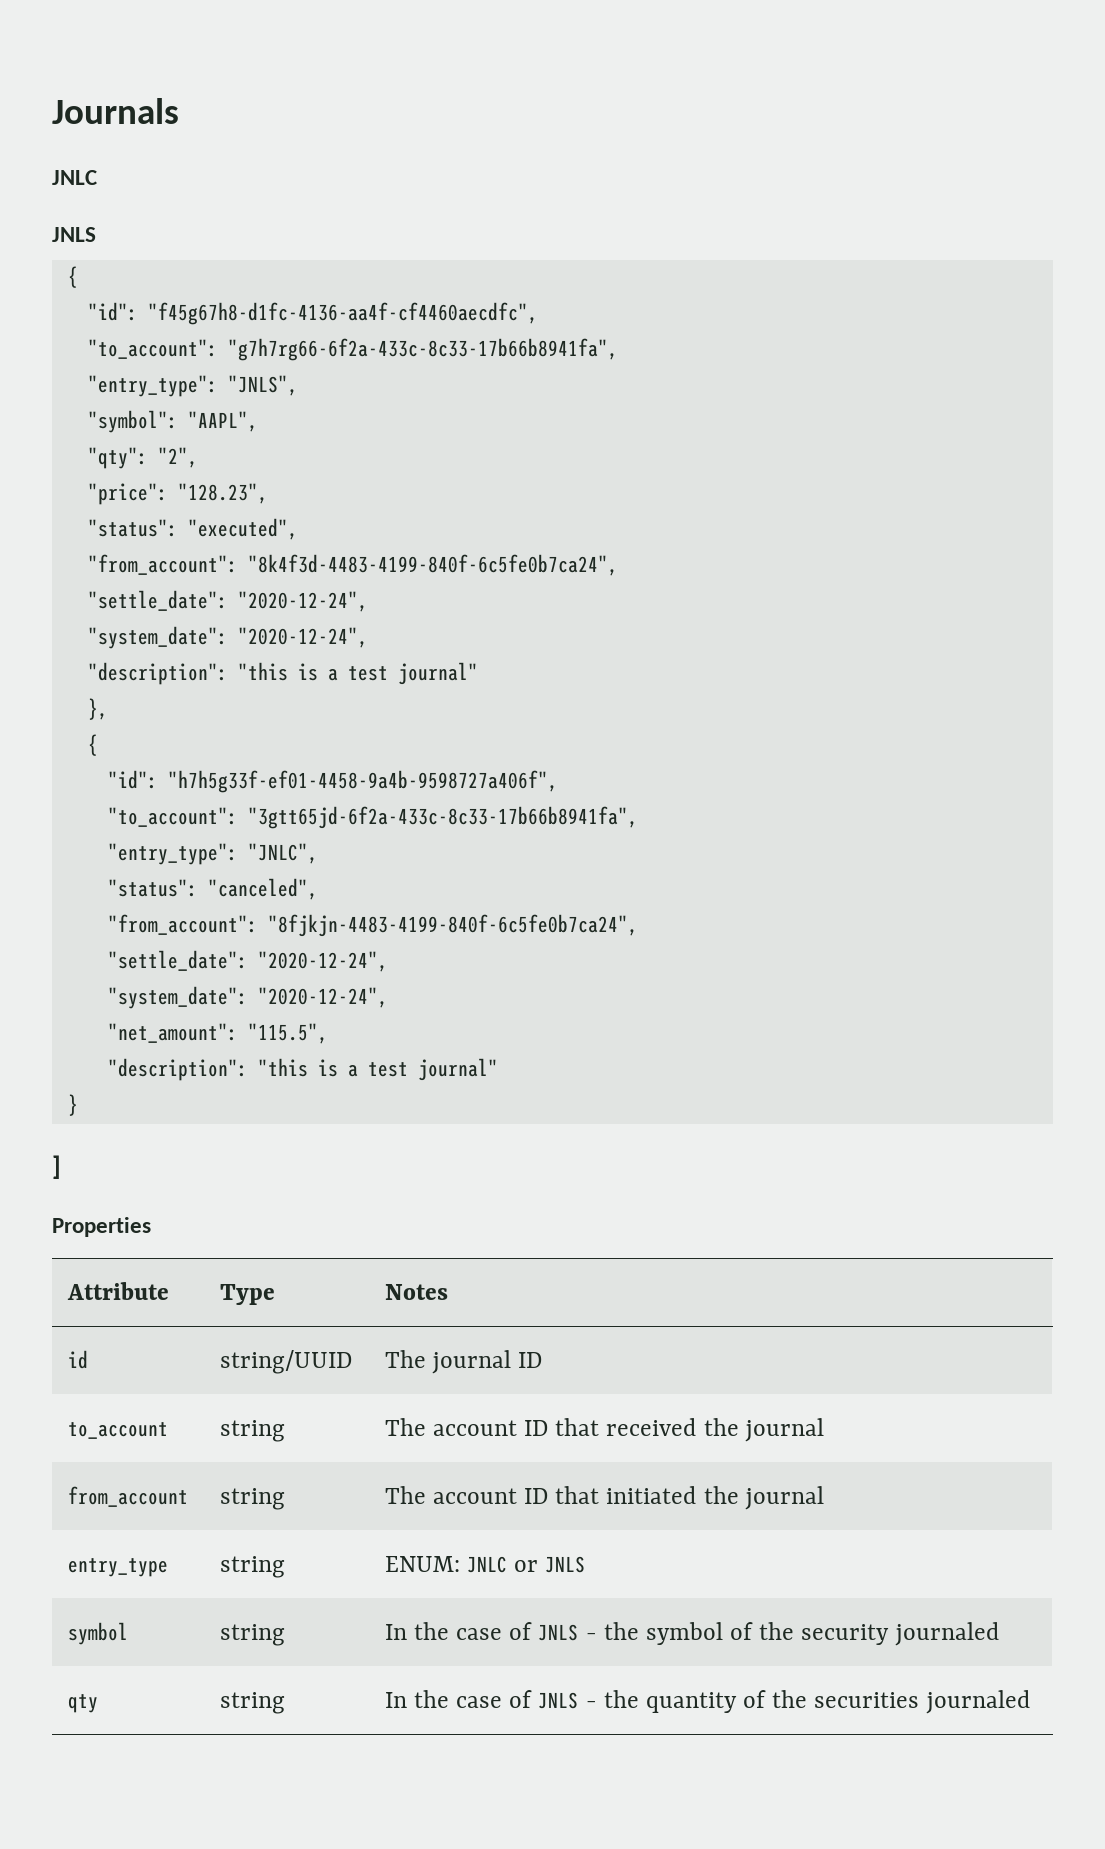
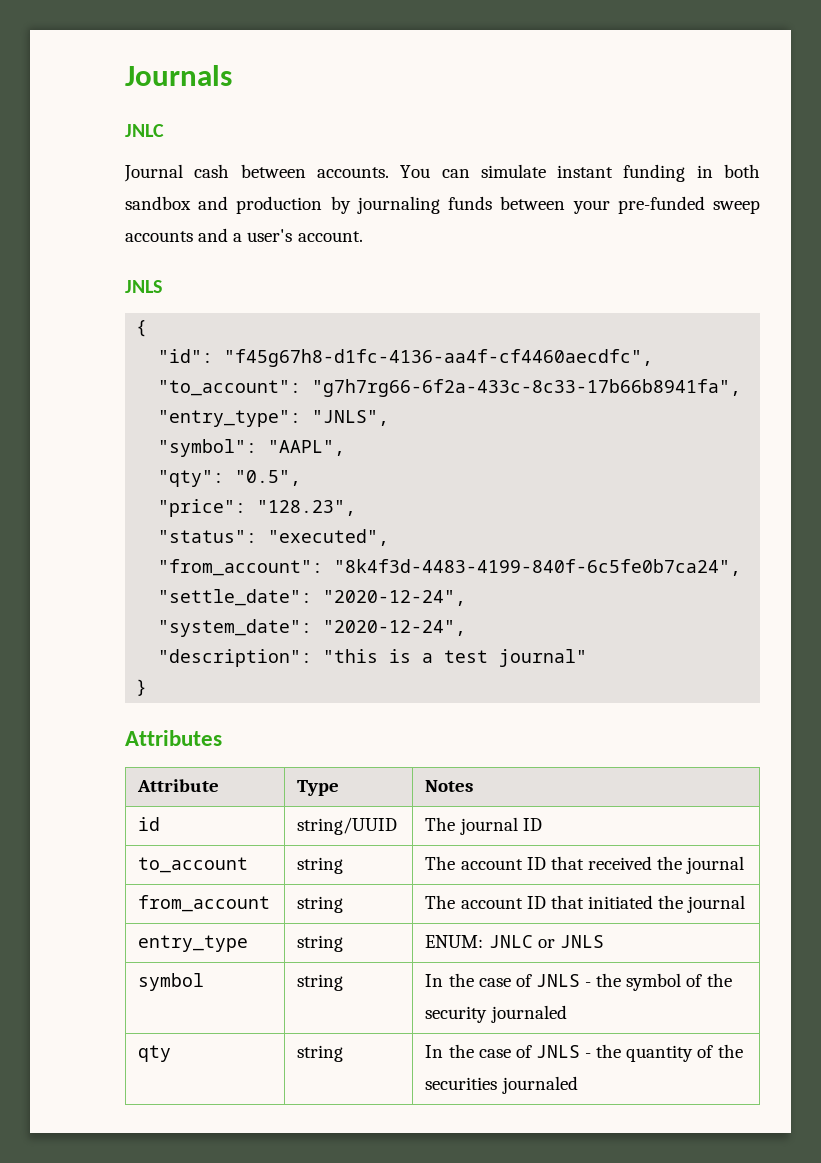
(97, 177) none -> [124,164,760,182] [125,196,760,214] [125,228,363,242] // Journal cash between accounts. You can simulate instant funding in both sandbox and production by journaling funds between your pre-funded sweep accounts and a user's account.
[157,447,198,468] "2", -> [235,470,302,486] "0.5",
[87,698,108,720] [87,734,98,756] [107,770,558,793] [107,806,638,829] [107,843,318,865] [107,878,318,900] [107,914,638,937] [107,950,388,972] [107,986,388,1009] [107,1023,328,1044] [107,1058,498,1081] // }, // { // "id": "h7h5g33f-ef01-4458-9a4b-9598727a406f", // "to_account": "3gtt65jd-6f2a-433c-8c33-17b66b8941fa", // "entry_type": "JNLC", // "status": "canceled", // "from_account": "8fjkjn-4483-4199-840f-6c5fe0b7ca24", // "settle_date": "2020-12-24", // "system_date": "2020-12-24", // "net_amount": "115.5", // "description": "this is a test journal" -> (588, 658) none
[52,1155,61,1179] [52,1217,151,1237] ] // Properties -> [125,730,222,746] Attributes

